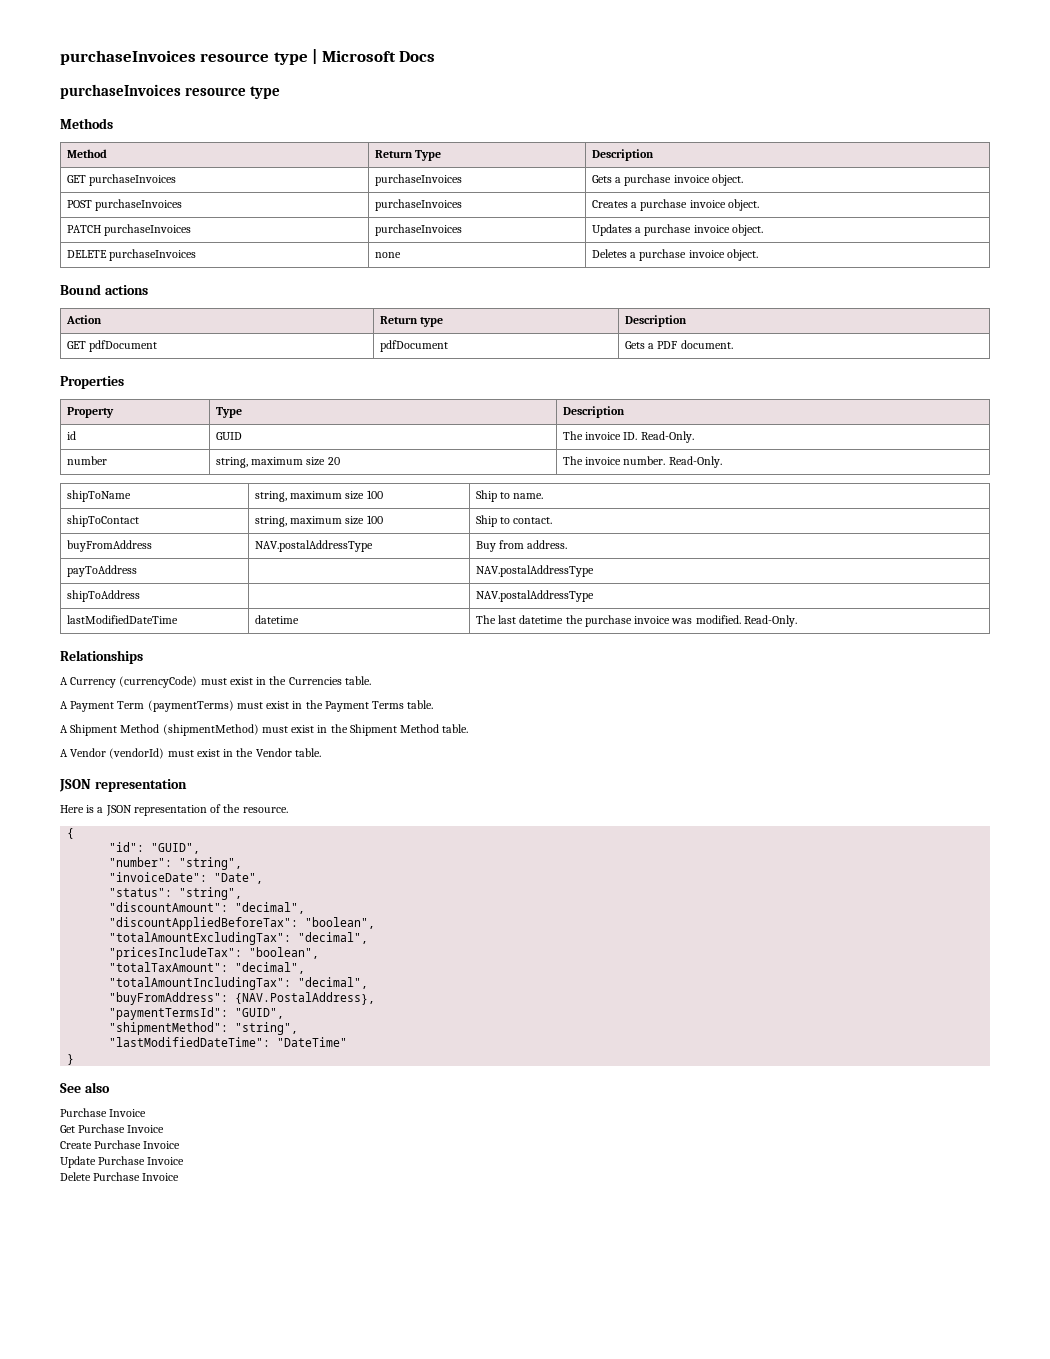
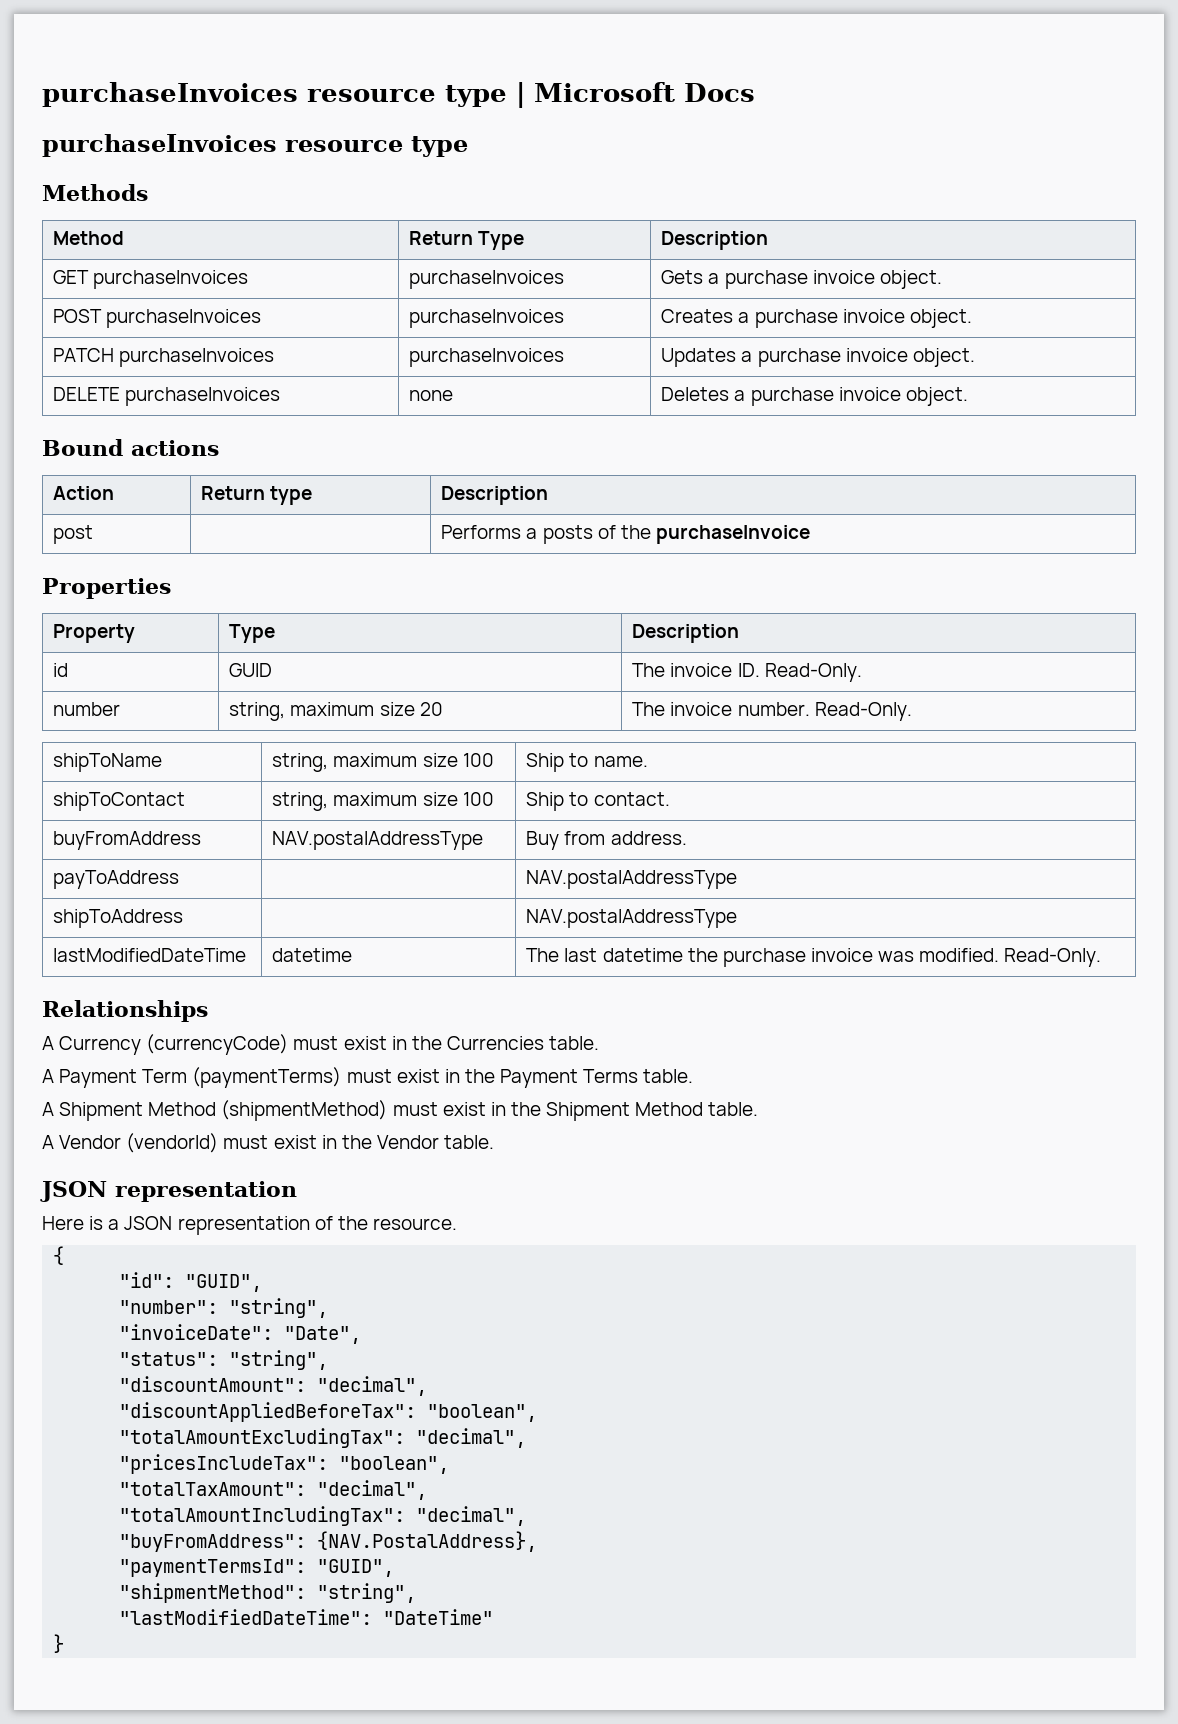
[66,340,158,352] [379,340,448,352] [624,340,733,349] GET pdfDocument | pdfDocument | Gets a PDF document. -> [53,525,94,544] [441,525,810,544] post | | Performs a posts of the purchaseInvoice
[60,1082,110,1093] [60,1108,147,1117] [60,1124,165,1133] [60,1140,181,1149] [60,1156,185,1168] [60,1172,180,1181] // See also // Purchase Invoice // Get Purchase Invoice // Create Purchase Invoice // Update Purchase Invoice // Delete Purchase Invoice -> (65, 1643) none

